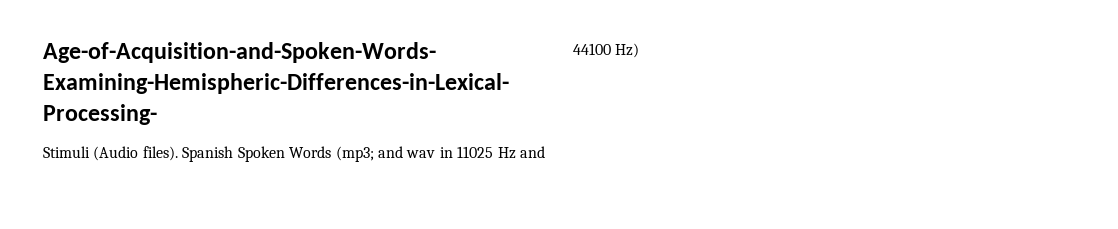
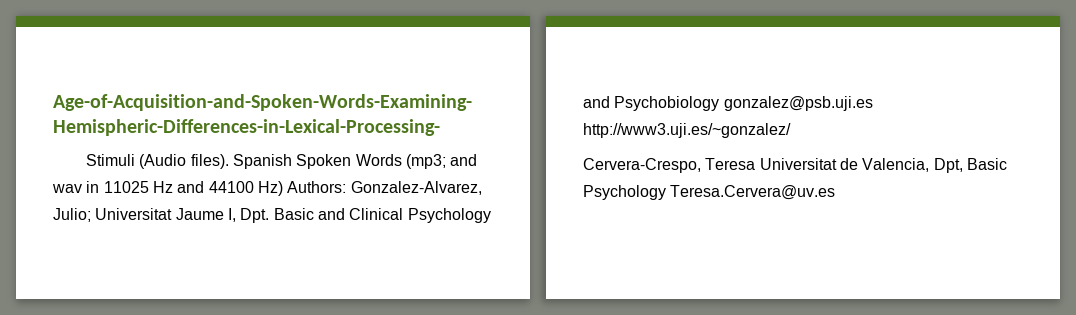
(640, 50) none -> [287,181,482,195] [53,208,491,223] [583,96,873,111] [583,123,791,138] [583,158,1007,173] [583,185,836,200] Authors: Gonzalez-Alvarez, Julio; Universitat Jaume I, Dpt. Basic and Clinical Psychology and Psychobiology gonzalez@psb.uji.es http://www3.uji.es/~gonzalez/ // Cervera-Crespo, Teresa Universitat de Valencia, Dpt, Basic Psychology Teresa.Cervera@uv.es

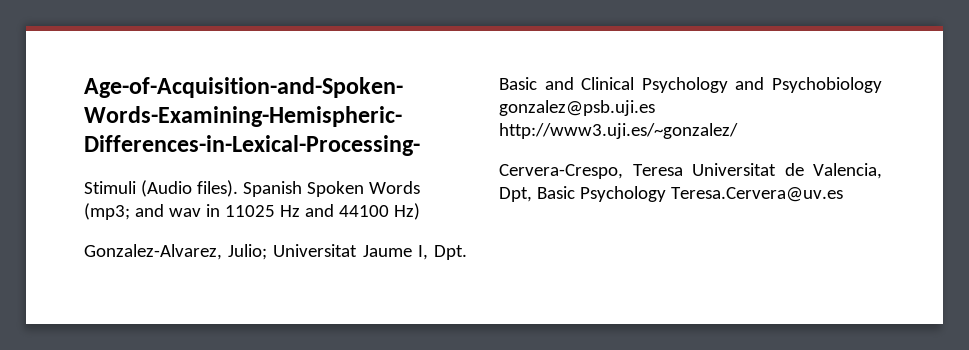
[287,181,347,193] Authors: -> (420, 211) //

